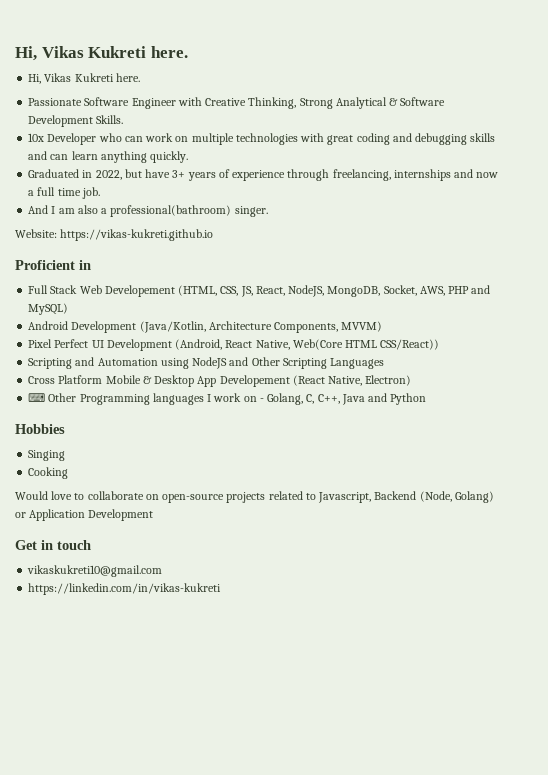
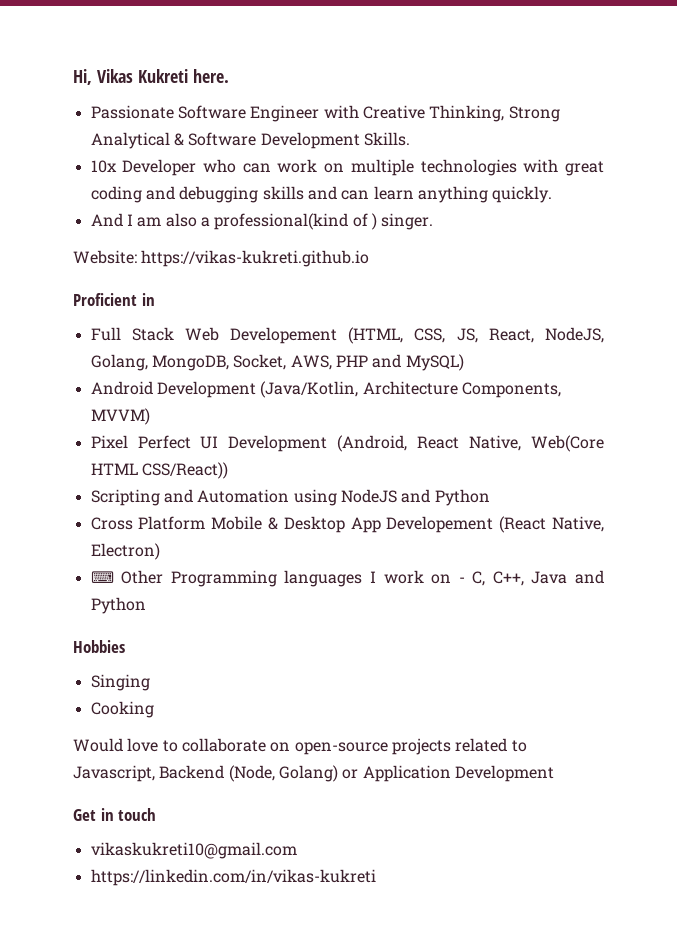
[15,46,188,61] [28,73,140,84] Hi, Vikas Kukreti here. // Hi, Vikas Kukreti here. -> [73,69,229,85] Hi, Vikas Kukreti here.
[28,169,499,181] [28,187,100,199] // Graduated in 2022, but have 3+ years of experience through freelancing, internships and now a full time job. -> (553, 194) none
[110,205,232,217] professional(bathroom) -> [214,213,377,230] professional(kind of )
(325, 291) none -> [90,354,148,371] Golang,
[251,357,385,369] Other Scripting Languages -> [434,489,490,506] Python
[267,393,304,405] Golang, -> (465, 580) none

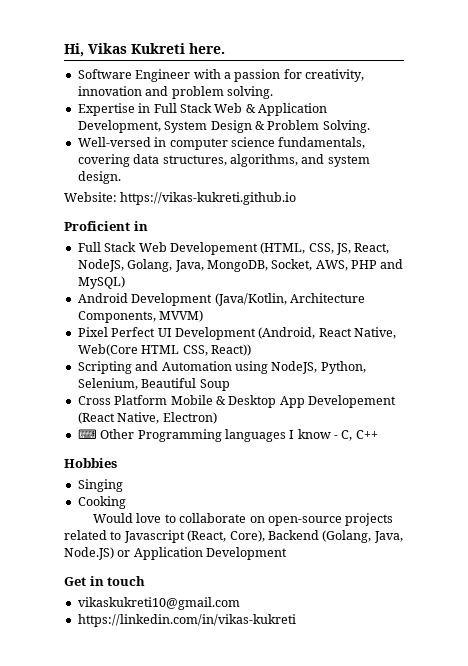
[90,105,174,119] Passionate -> (225, 48) none
[362,105,560,122] [90,132,410,149] [90,159,604,176] [90,186,553,203] [90,213,434,230] Creative Thinking, Strong Analytical & Software Development Skills. // 10x Developer who can work on multiple technologies with great coding and debugging skills and can learn anything quickly. // And I am also a professional(kind of ) singer. -> [223,69,364,82] [77,86,273,99] [77,103,327,116] [77,120,370,133] [77,137,366,150] [77,154,370,167] [77,171,121,184] a passion for creativity, innovation and problem solving. // Expertise in Full Stack Web & Application Development, System Design & Problem Solving. // Well-versed in computer science fundamentals, covering data structures, algorithms, and system design.
(148, 362) none -> [174,260,204,272] Java,
[141,462,228,479] CSS/React)) -> [182,344,251,356] CSS, React))
[340,489,490,506] NodeJS and Python -> [271,361,366,374] [77,378,230,391] NodeJS, Python, Selenium, Beautiful Soup
[383,570,604,586] [90,597,146,614] work on - C, C++, Java and Python -> [297,429,378,441] know - C, C++
[73,765,338,782] Javascript, Backend (Node, Golang) -> [123,530,403,543] [64,547,114,560] Javascript (React, Core), Backend (Golang, Java, Node.JS)

